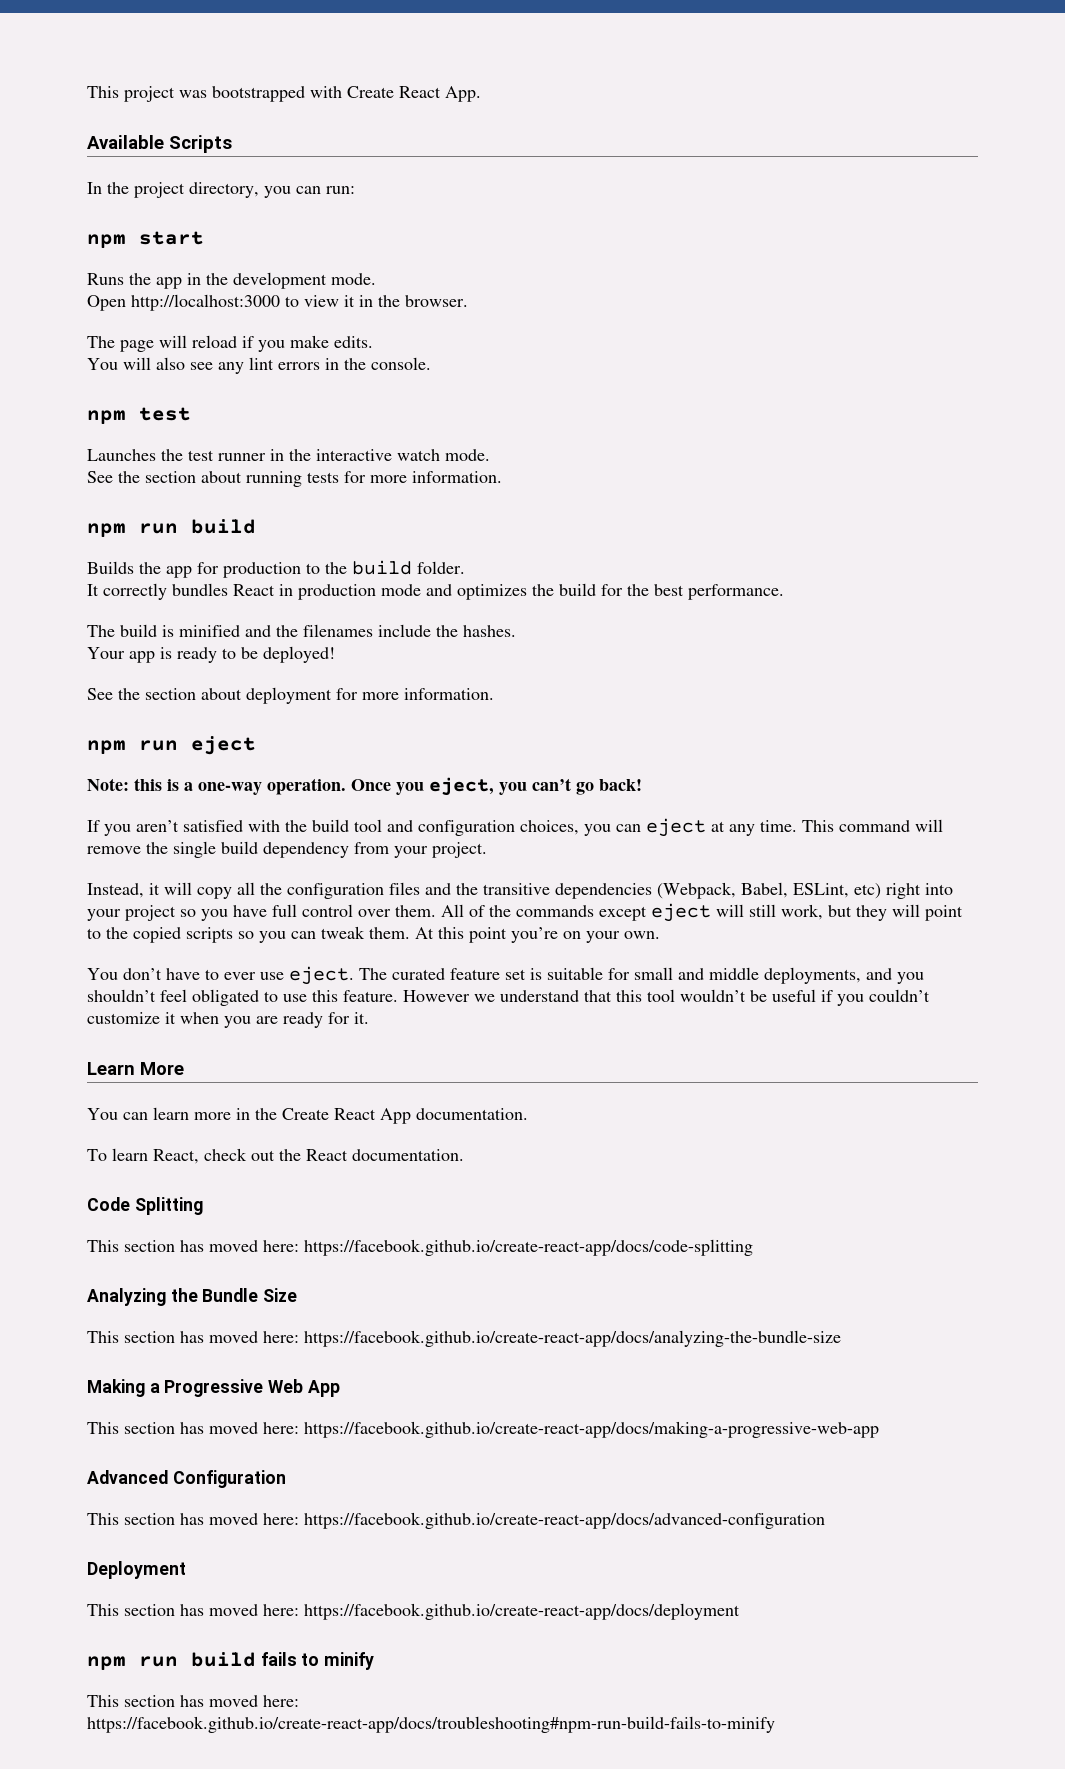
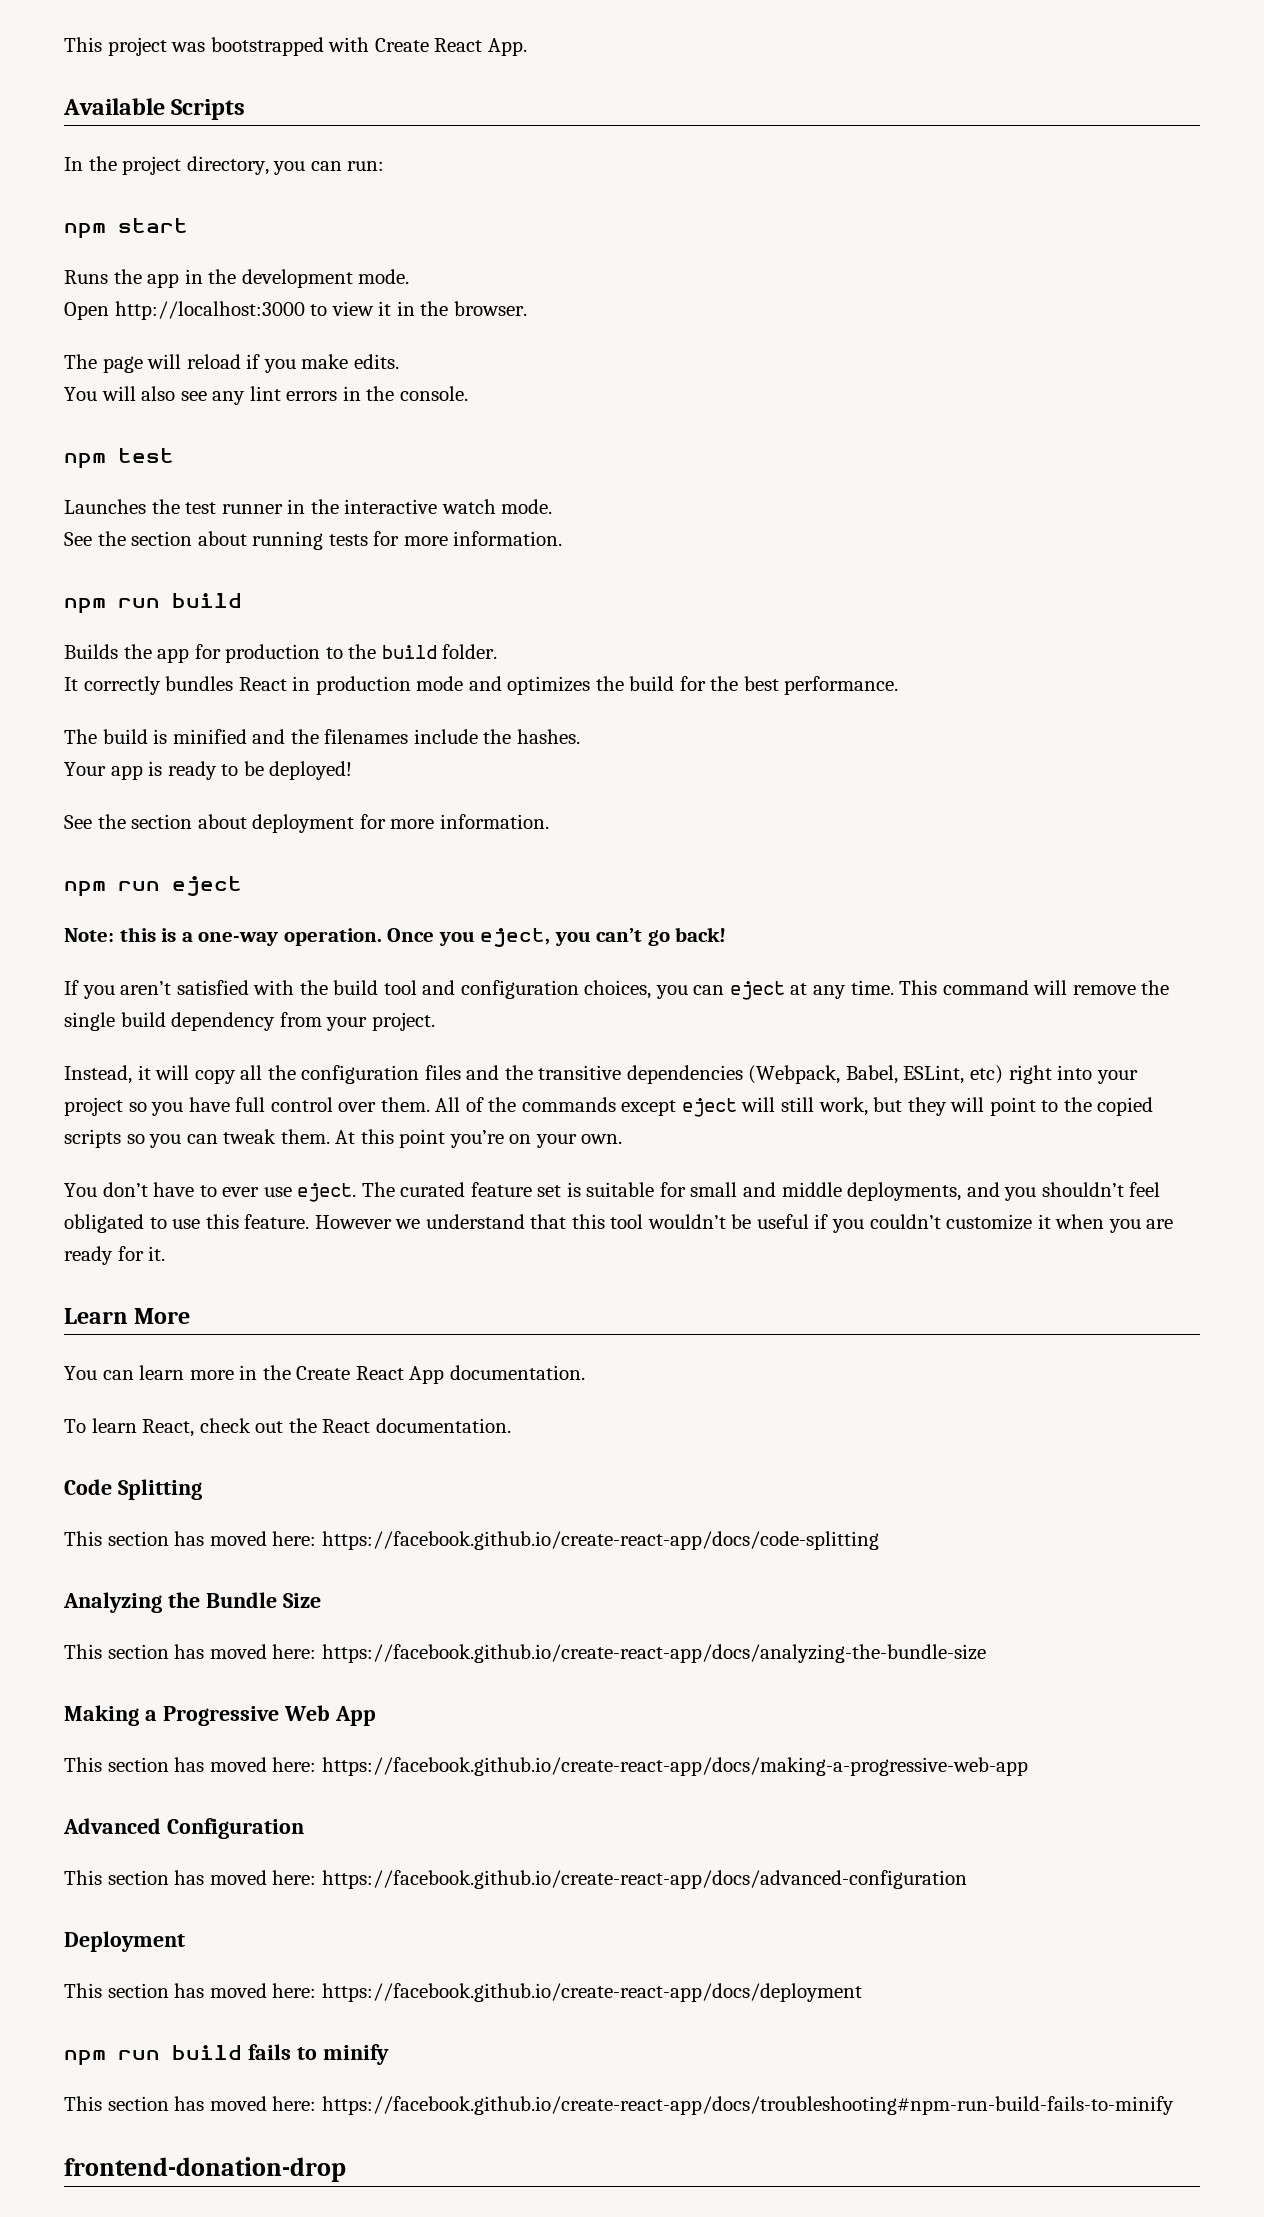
(775, 1724) none -> [64,2157,346,2182] // frontend-donation-drop

